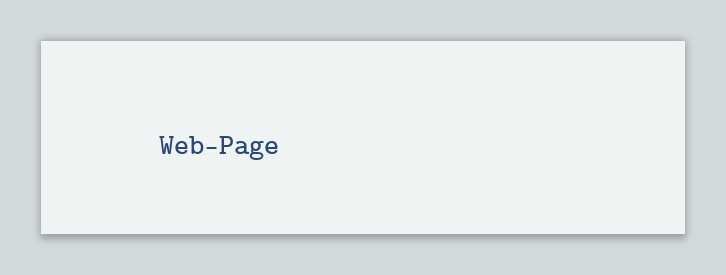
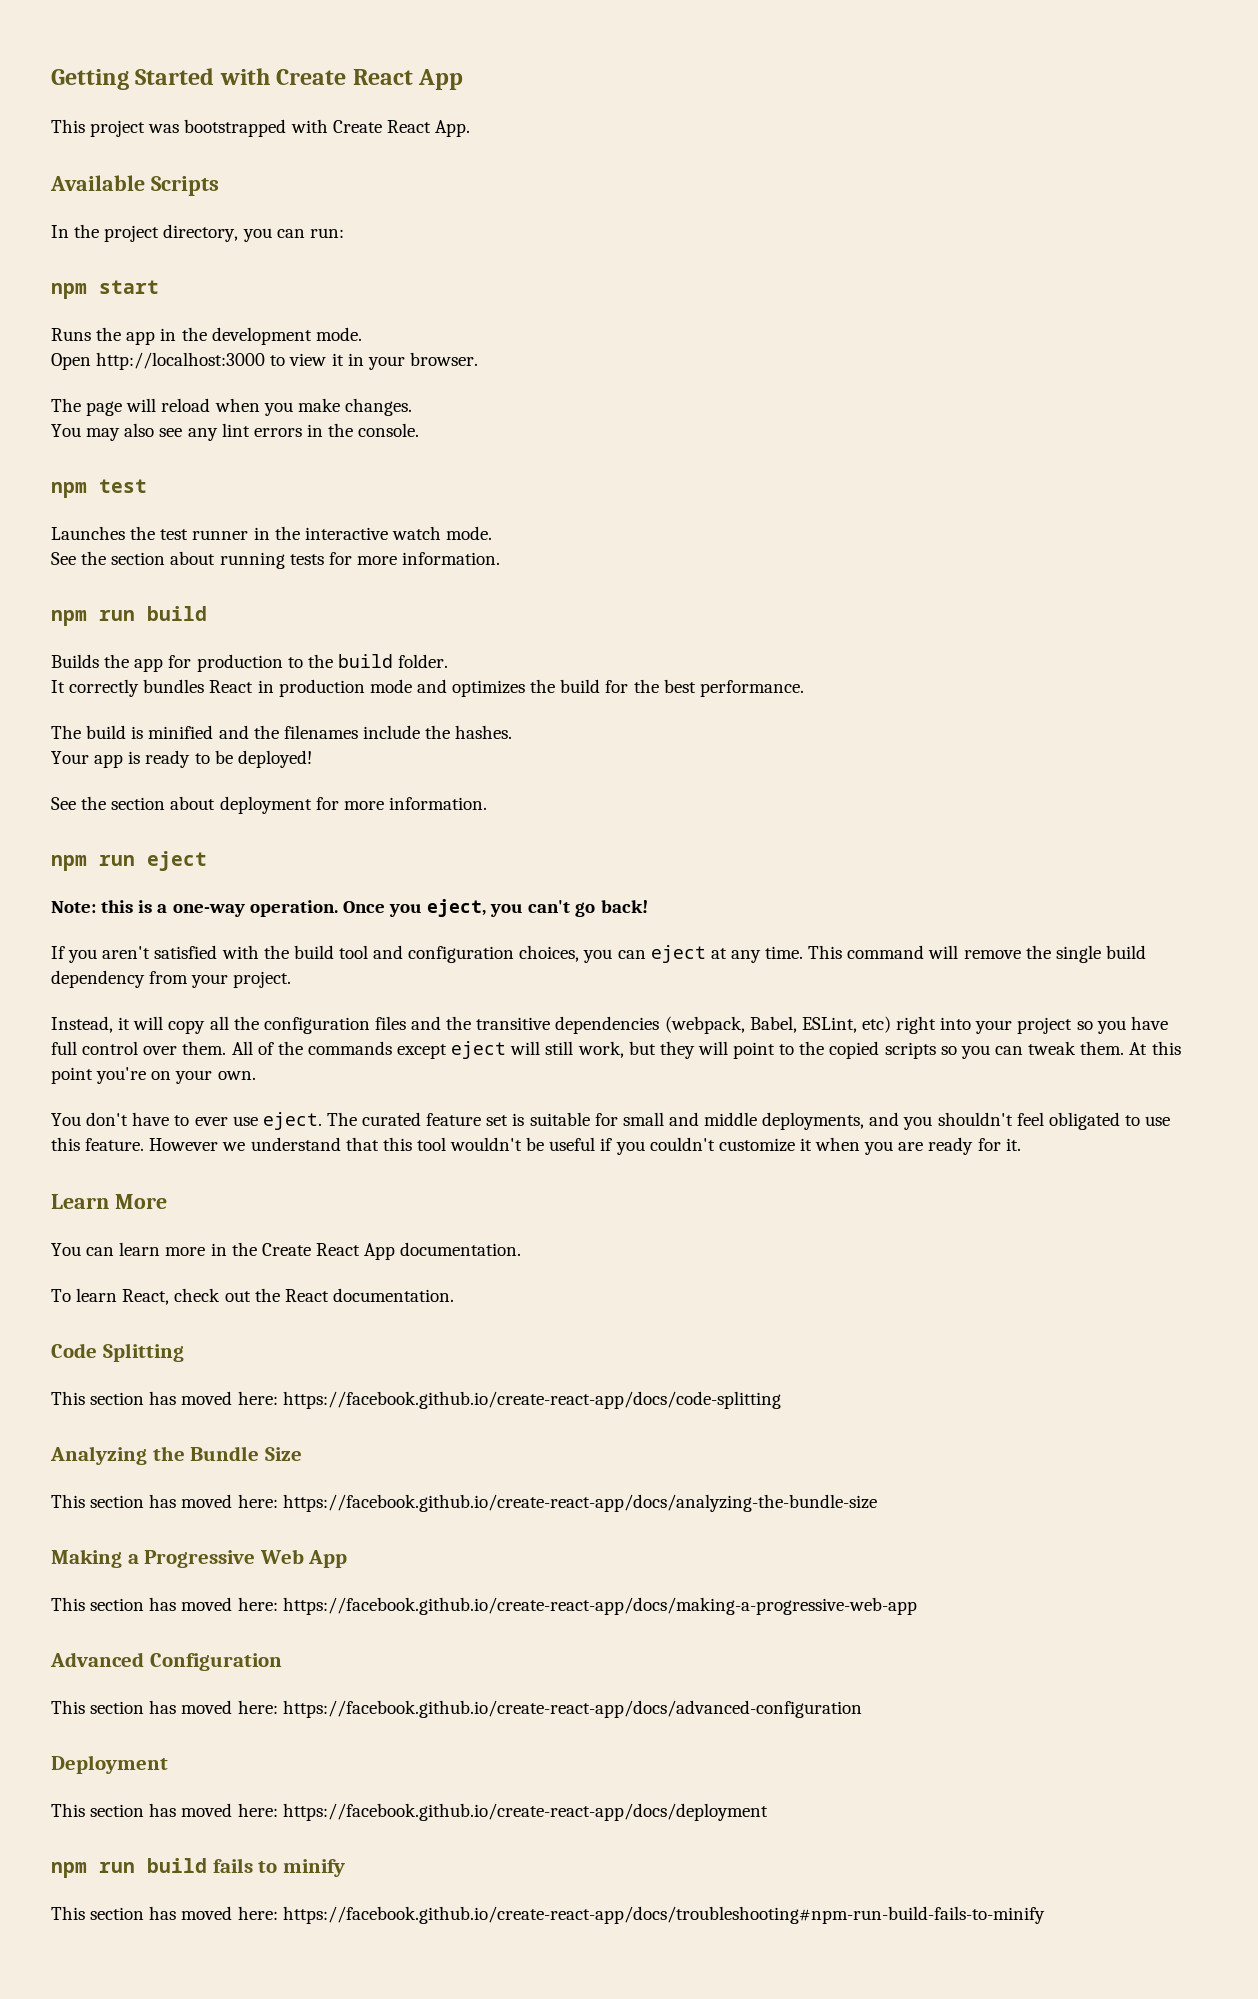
[159,136,279,160] Web-Page -> [51,68,464,90] [51,119,470,137] [50,175,219,196] [51,224,344,242] [51,280,159,299] [51,327,362,345] [51,352,478,370] [51,398,412,416] [51,423,420,441] [51,479,147,498] [51,526,493,540] [51,551,501,569] [51,606,207,626] [51,654,449,672] [51,679,804,697] [51,725,513,739] [51,750,312,768] [51,796,487,814] [51,851,207,871] [51,899,648,917] [51,945,1146,963] [51,970,292,988] [51,1016,1168,1034] [51,1041,1181,1059] [51,1067,256,1084] [51,1112,1171,1130] [51,1137,1021,1155] [51,1194,167,1209] [51,1242,522,1260] [51,1288,454,1305] [51,1343,184,1362] [51,1391,781,1409] [50,1446,302,1465] [51,1494,877,1512] [51,1549,348,1568] [51,1597,917,1615] [50,1652,282,1671] [51,1700,862,1718] [51,1755,168,1774] [51,1803,768,1821] [51,1858,345,1878] [51,1906,1045,1924] Getting Started with Create React App // This project was bootstrapped with Create React App. // Available Scripts // In the project directory, you can run: // npm start // Runs the app in the development mode. // Open http://localhost:3000 to view it in your browser. // The page will reload when you make changes. // You may also see any lint errors in the console. // npm test // Launches the test runner in the interactive watch mode. // See the section about running tests for more information. // npm run build // Builds the app for production to the build folder. // It correctly bundles React in production mode and optimizes the build for the best performance. // The build is minified and the filenames include the hashes. // Your app is ready to be deployed! // See the section about deployment for more information. // npm run eject // Note: this is a one-way operation. Once you eject, you can't go back! // If you aren't satisfied with the build tool and configuration choices, you can eject at any time. This command will remove the single build dependency from your project. // Instead, it will copy all the configuration files and the transitive dependencies (webpack, Babel, ESLint, etc) right into your project so you have full control over them. All of the commands except eject will still work, but they will point to the copied scripts so you can tweak them. At this point you're on your own. // You don't have to ever use eject. The curated feature set is suitable for small and middle deployments, and you shouldn't feel obligated to use this feature. However we understand that this tool wouldn't be useful if you couldn't customize it when you are ready for it. // Learn More // You can learn more in the Create React App documentation. // To learn React, check out the React documentation. // Code Splitting // This section has moved here: https://facebook.github.io/create-react-app/docs/code-splitting // Analyzing the Bundle Size // This section has moved here: https://facebook.github.io/create-react-app/docs/analyzing-the-bundle-size // Making a Progressive Web App // This section has moved here: https://facebook.github.io/create-react-app/docs/making-a-progressive-web-app // Advanced Configuration // This section has moved here: https://facebook.github.io/create-react-app/docs/advanced-configuration // Deployment // This section has moved here: https://facebook.github.io/create-react-app/docs/deployment // npm run build fails to minify // This section has moved here: https://facebook.github.io/create-react-app/docs/troubleshooting#npm-run-build-fails-to-minify

